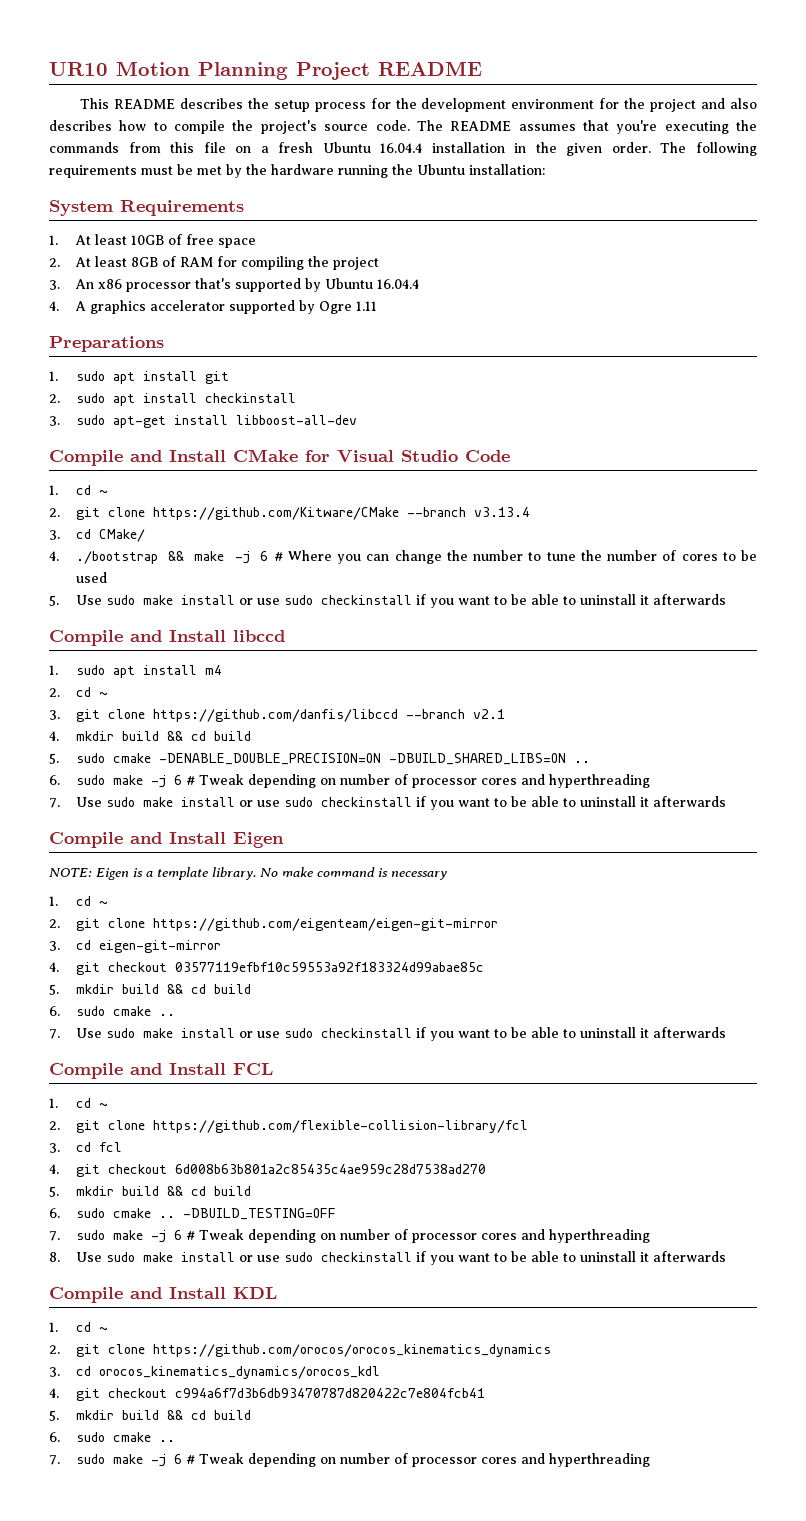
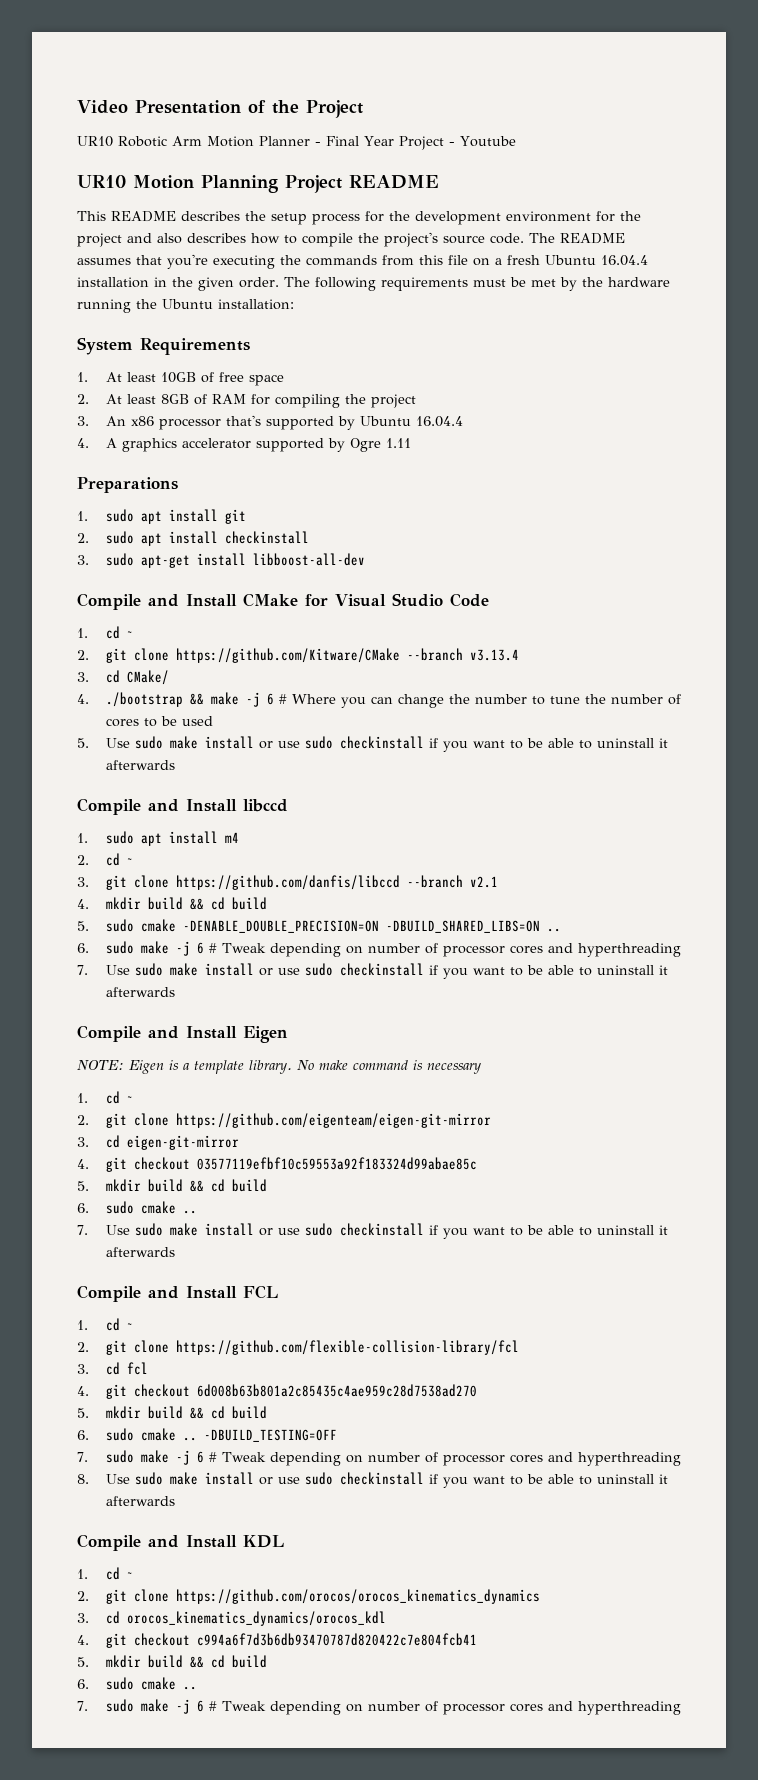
(49, 69) none -> [77,100,363,118] [77,136,516,150] Video Presentation of the Project // UR10 Robotic Arm Motion Planner - Final Year Project - Youtube //

